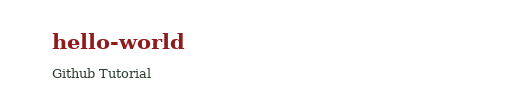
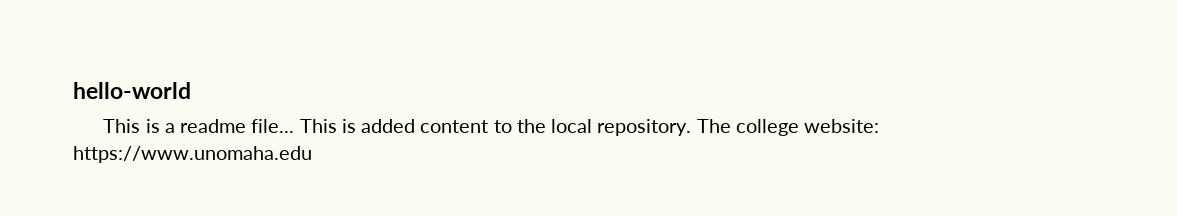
[52,68,151,78] Github Tutorial -> [103,119,880,136] [73,146,312,163] This is a readme file... This is added content to the local repository. The college website: https://www.unomaha.edu

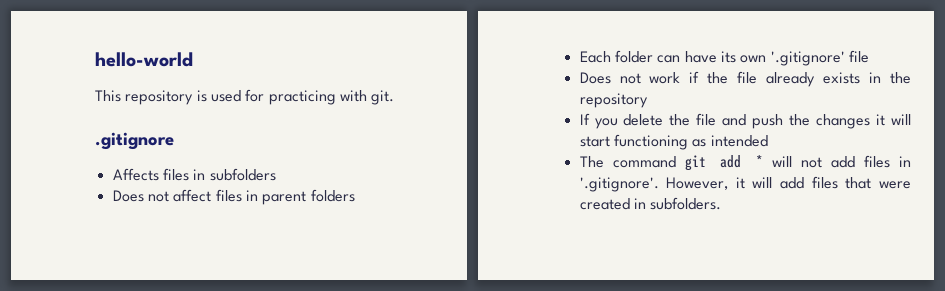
[145,119,880,136] [73,146,312,163] is a readme file... This is added content to the local repository. The college website: https://www.unomaha.edu -> [125,89,395,105] [95,132,174,150] [112,168,276,181] [112,189,355,205] [579,50,869,66] [579,71,911,87] [579,93,648,108] [579,113,911,129] [579,134,768,150] [579,155,912,171] [579,176,911,192] [579,197,722,210] repository is used for practicing with git. // .gitignore // Affects files in subfolders // Does not affect files in parent folders // Each folder can have its own '.gitignore' file // Does not work if the file already exists in the repository // If you delete the file and push the changes it will start functioning as intended // The command git add * will not add files in '.gitignore'. However, it will add files that were created in subfolders.

